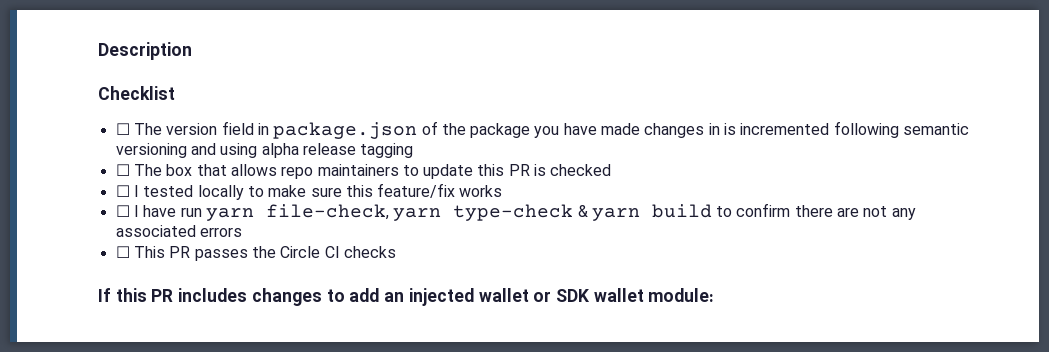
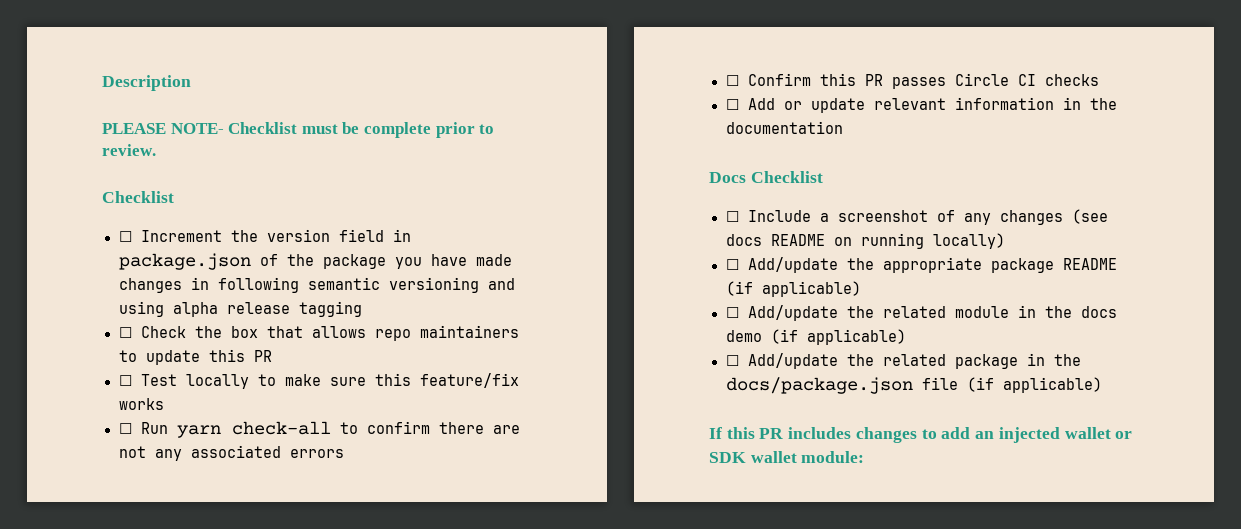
[98,86,175,100] [115,123,162,135] // Checklist // ☐ The -> [102,122,495,138] [102,144,156,156] [102,191,174,203] [118,230,258,242] // PLEASE NOTE- Checklist must be complete prior to review. // Checklist // ☐ Increment the
[724,123,830,135] is incremented -> (209, 283) none
[133,164,162,176] The -> [140,326,222,338] Check the
[534,164,612,176] [115,185,194,197] is checked // ☐ I tested -> [118,374,177,386] // ☐ Test
[133,204,712,221] I have run yarn file-check, yarn type-check & yarn build -> [140,421,331,438] Run yarn check-all
[133,246,165,258] This -> [747,73,856,86] Confirm this
[251,246,276,258] the -> (946, 83) none
(396, 252) none -> [725,97,1117,113] [725,121,843,134] [709,171,823,183] [725,209,1108,225] [725,233,1005,249] [725,257,1117,273] [725,281,861,297] [725,305,1117,321] [725,329,906,345] [725,353,1081,369] [725,377,1102,394] // ☐ Add or update relevant information in the documentation // Docs Checklist // ☐ Include a screenshot of any changes (see docs README on running locally) // ☐ Add/update the appropriate package README (if applicable) // ☐ Add/update the related module in the docs demo (if applicable) // ☐ Add/update the related package in the docs/package.json file (if applicable)

